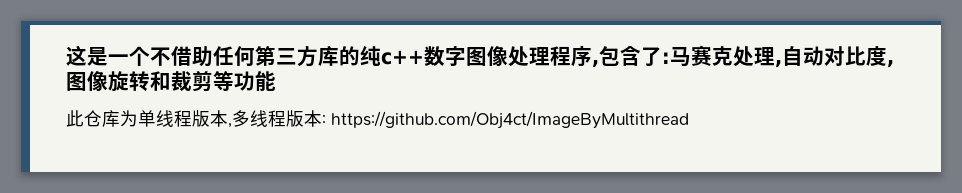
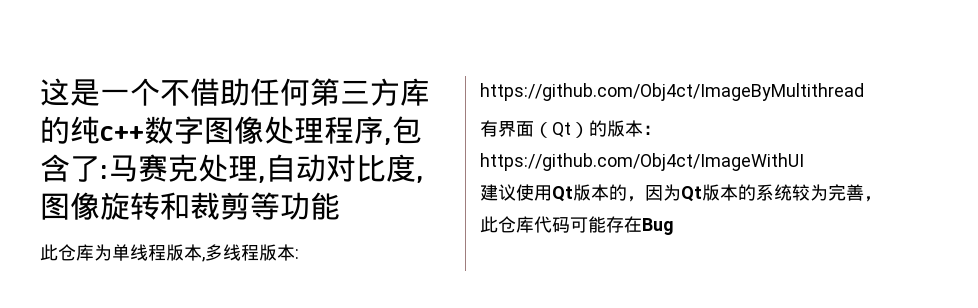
(689, 120) none -> [480,120,661,138] [480,153,804,171] [480,184,882,202] [480,216,674,235] // 有界面（Qt）的版本：https://github.com/Obj4ct/ImageWithUI // 建议使用Qt版本的，因为Qt版本的系统较为完善，此仓库代码可能存在Bug

